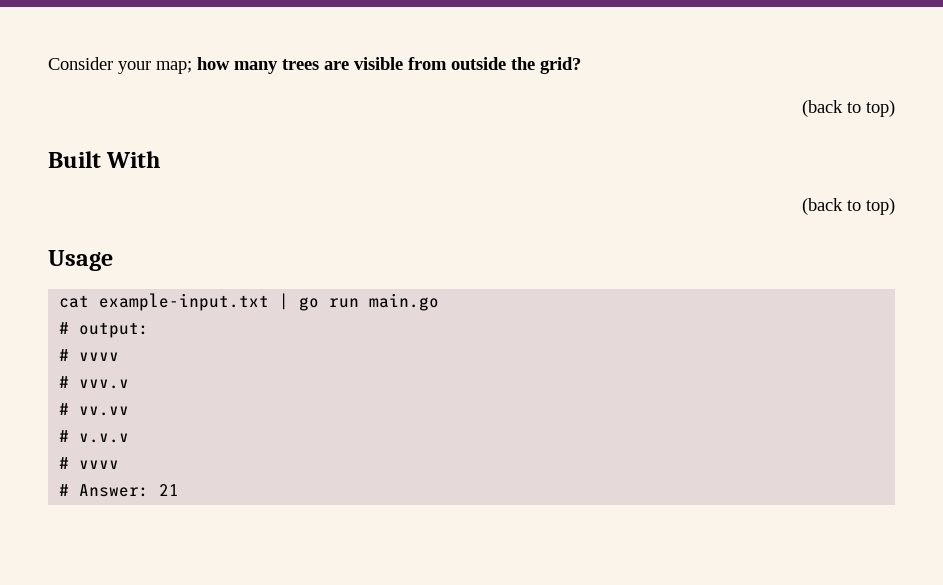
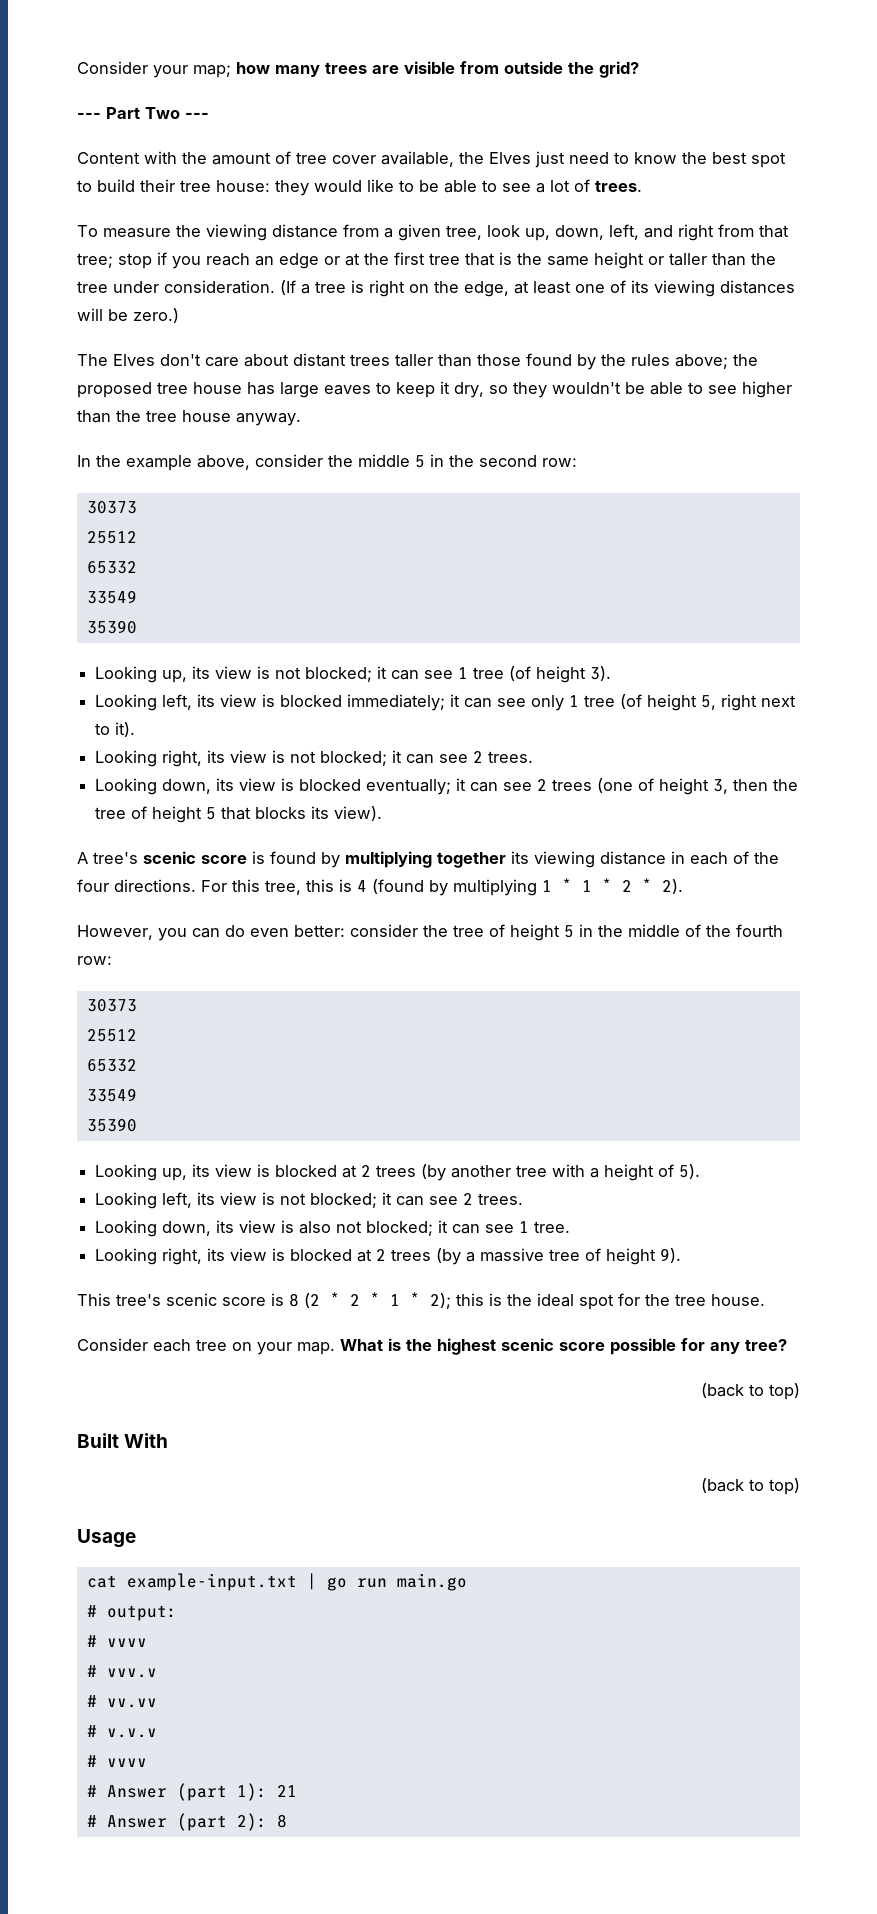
(581, 65) none -> [77,107,209,119] [77,151,786,168] [77,179,642,196] [77,224,789,241] [77,252,776,269] [77,280,795,297] [77,308,179,323] [77,353,758,370] [77,381,792,398] [77,410,301,426] [77,454,577,471] [86,501,137,514] [86,531,137,544] [86,561,137,574] [86,590,137,604] [86,620,137,634] [95,666,612,683] [95,694,797,711] [95,722,136,737] [95,750,534,767] [95,778,799,795] [95,806,383,823] [77,851,779,868] [77,878,683,896] [77,924,783,941] [77,956,112,965] [86,999,137,1012] [86,1029,137,1042] [86,1059,137,1072] [86,1088,137,1102] [86,1118,137,1132] [95,1164,701,1181] [95,1192,524,1209] [95,1220,571,1237] [95,1248,682,1265] [77,1292,765,1310] [77,1338,787,1355] // --- Part Two --- // Content with the amount of tree cover available, the Elves just need to know the best spot to build their tree house: they would like to be able to see a lot of trees. // To measure the viewing distance from a given tree, look up, down, left, and right from that tree; stop if you reach an edge or at the first tree that is the same height or taller than the tree under consideration. (If a tree is right on the edge, at least one of its viewing distances will be zero.) // The Elves don't care about distant trees taller than those found by the rules above; the proposed tree house has large eaves to keep it dry, so they wouldn't be able to see higher than the tree house anyway. // In the example above, consider the middle 5 in the second row: // 30373 // 25512 // 65332 // 33549 // 35390 // Looking up, its view is not blocked; it can see 1 tree (of height 3). // Looking left, its view is blocked immediately; it can see only 1 tree (of height 5, right next to it). // Looking right, its view is not blocked; it can see 2 trees. // Looking down, its view is blocked eventually; it can see 2 trees (one of height 3, then the tree of height 5 that blocks its view). // A tree's scenic score is found by multiplying together its viewing distance in each of the four directions. For this tree, this is 4 (found by multiplying 1 * 1 * 2 * 2). // However, you can do even better: consider the tree of height 5 in the middle of the fourth row: // 30373 // 25512 // 65332 // 33549 // 35390 // Looking up, its view is blocked at 2 trees (by another tree with a height of 5). // Looking left, its view is not blocked; it can see 2 trees. // Looking down, its view is also not blocked; it can see 1 tree. // Looking right, its view is blocked at 2 trees (by a massive tree of height 9). // This tree's scenic score is 8 (2 * 2 * 1 * 2); this is the ideal spot for the tree house. // Consider each tree on your map. What is the highest scenic score possible for any tree?
[79,484,180,497] Answer: 21 -> [106,1783,297,1801] [86,1813,287,1831] Answer (part 1): 21 // # Answer (part 2): 8

